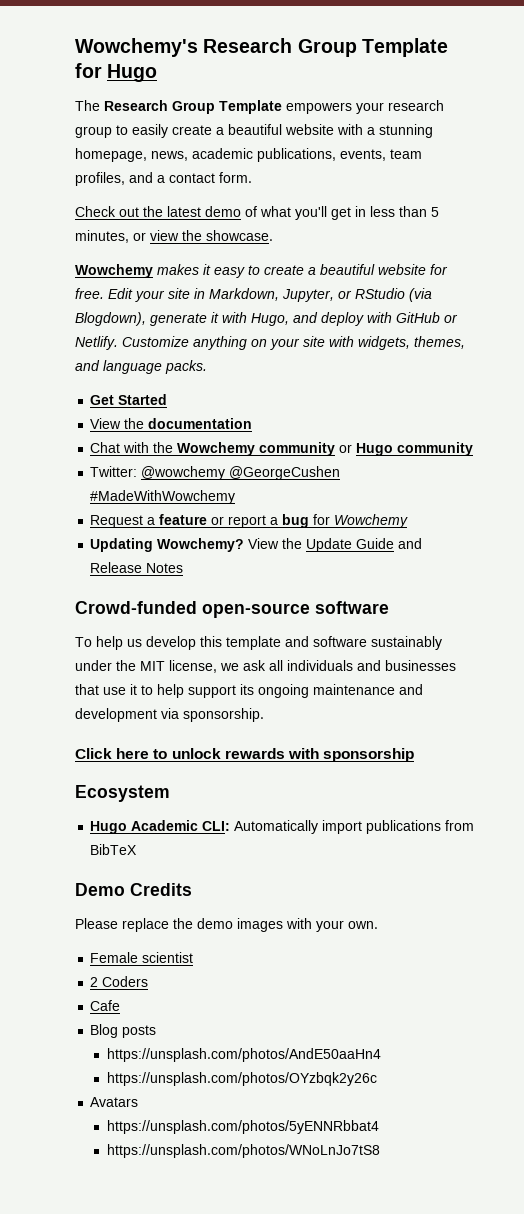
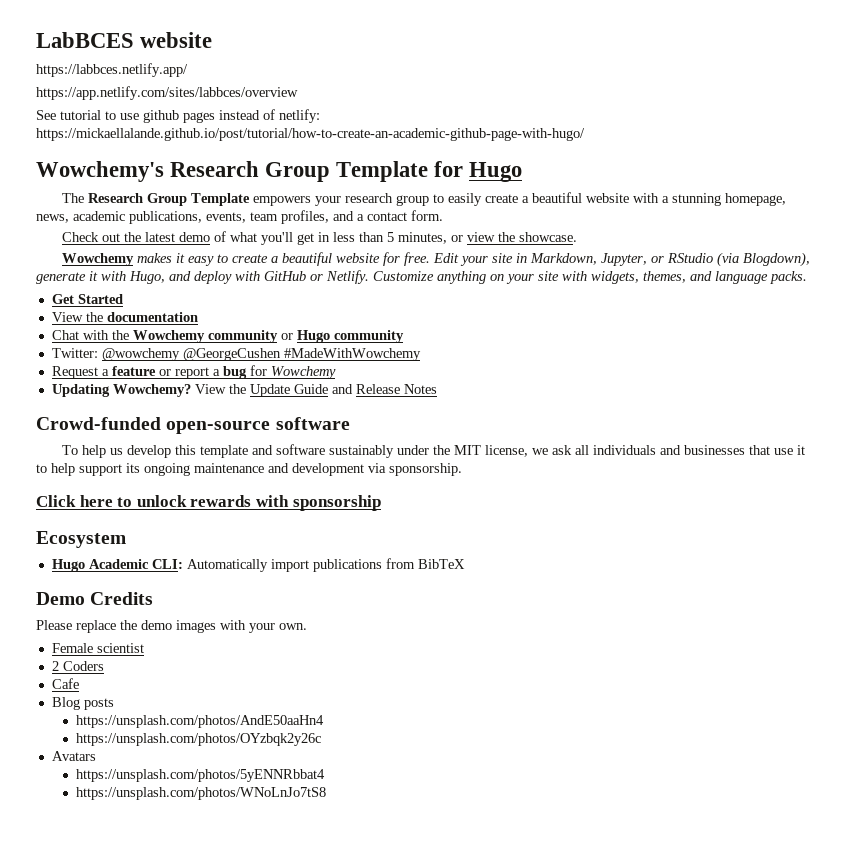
(75, 47) none -> [36,32,213,48] [36,63,188,77] [36,86,298,100] [36,109,320,123] [36,128,585,141] LabBCES website // https://labbces.netlify.app/ // https://app.netlify.com/sites/labbces/overview // See tutorial to use github pages instead of netlify: https://mickaellalande.github.io/post/tutorial/how-to-create-an-academic-github-page-with-hugo/ //

